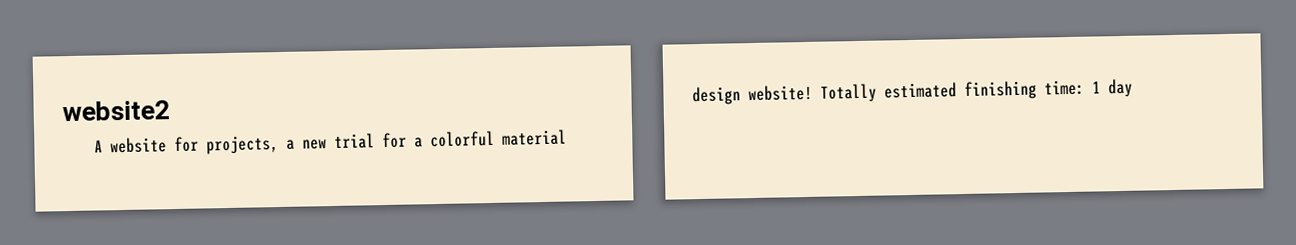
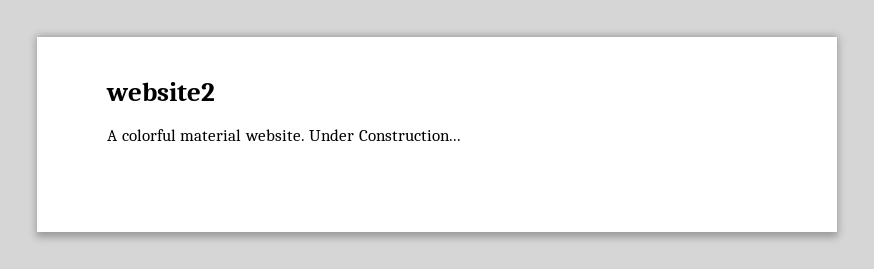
[109,129,567,155] [692,78,1133,106] website for projects, a new trial for a colorful material design website! Totally estimated finishing time: 1 day -> [121,129,461,141] colorful material website. Under Construction...

